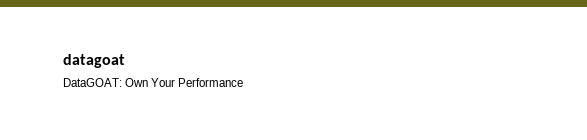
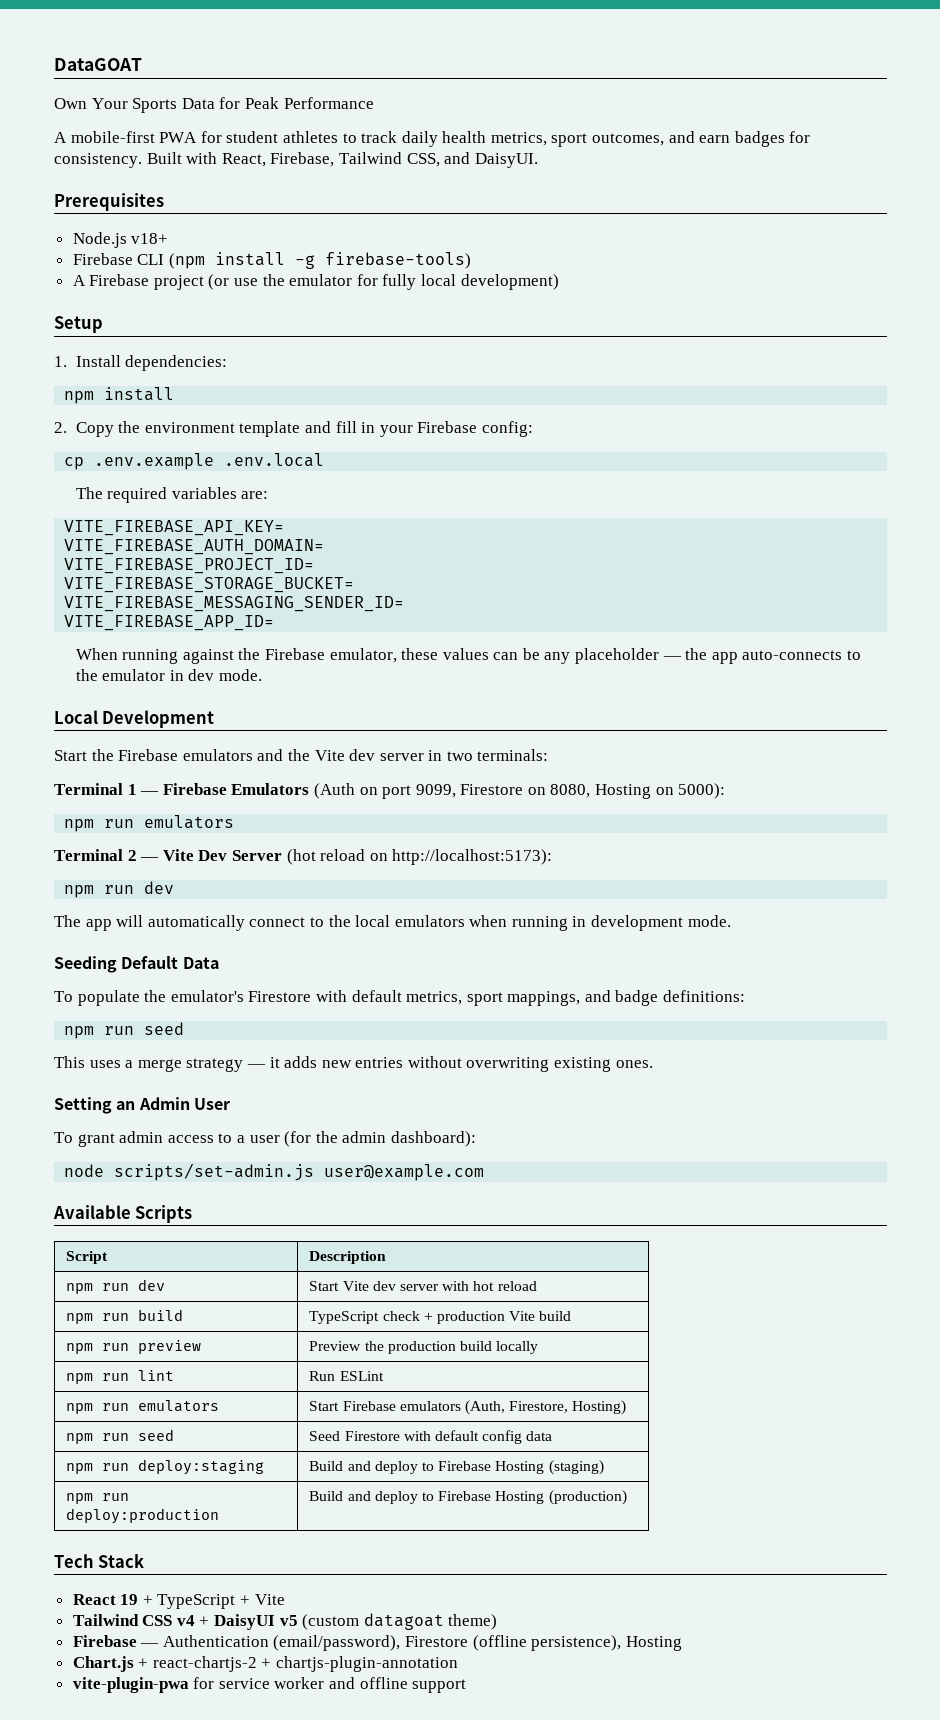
[63,54,125,68] [63,78,244,87] datagoat // DataGOAT: Own Your Performance -> [54,58,142,71] [54,97,374,113] [54,131,811,147] [54,152,538,168] [54,193,164,211] [72,232,169,248] [72,252,471,269] [72,274,559,290] [54,316,103,333] [54,355,228,371] [64,387,175,404] [54,421,533,437] [64,453,325,470] [75,487,269,503] [64,520,285,536] [64,539,325,555] [64,558,315,574] [64,577,355,593] [64,596,405,612] [64,615,275,631] [75,648,862,664] [75,669,262,681] [54,710,215,728] [54,749,549,761] [54,783,726,799] [64,815,235,832] [54,849,553,865] [64,881,175,898] [54,915,731,931] [54,956,219,973] [54,990,746,1006] [64,1022,185,1039] [54,1056,653,1072] [54,1097,230,1114] [54,1131,476,1147] [64,1163,485,1181] [53,1205,193,1223] [66,1251,109,1264] [309,1251,387,1264] [66,1279,166,1294] [309,1281,537,1291] [66,1309,184,1324] [309,1311,572,1324] [66,1340,202,1354] [309,1341,539,1354] [66,1370,175,1384] [309,1371,384,1381] [66,1400,220,1414] [309,1400,627,1415] [66,1429,175,1444] [309,1430,553,1444] [66,1459,265,1475] [309,1460,604,1475] [66,1493,130,1504] [66,1508,220,1524] [309,1490,627,1505] [54,1554,145,1568] [72,1594,285,1609] [72,1613,498,1630] [72,1635,682,1651] [72,1656,459,1672] [72,1677,467,1693] DataGOAT // Own Your Sports Data for Peak Performance // A mobile-first PWA for student athletes to track daily health metrics, sport outcomes, and earn badges for consistency. Built with React, Firebase, Tailwind CSS, and DaisyUI. // Prerequisites // Node.js v18+ // Firebase CLI (npm install -g firebase-tools) // A Firebase project (or use the emulator for fully local development) // Setup // 1. Install dependencies: // npm install // 2. Copy the environment template and fill in your Firebase config: // cp .env.example .env.local // The required variables are: // VITE_FIREBASE_API_KEY= // VITE_FIREBASE_AUTH_DOMAIN= // VITE_FIREBASE_PROJECT_ID= // VITE_FIREBASE_STORAGE_BUCKET= // VITE_FIREBASE_MESSAGING_SENDER_ID= // VITE_FIREBASE_APP_ID= // When running against the Firebase emulator, these values can be any placeholder — the app auto-connects to the emulator in dev mode. // Local Development // Start the Firebase emulators and the Vite dev server in two terminals: // Terminal 1 — Firebase Emulators (Auth on port 9099, Firestore on 8080, Hosting on 5000): // npm run emulators // Terminal 2 — Vite Dev Server (hot reload on http://localhost:5173): // npm run dev // The app will automatically connect to the local emulators when running in development mode. // Seeding Default Data // To populate the emulator's Firestore with default metrics, sport mappings, and badge definitions: // npm run seed // This uses a merge strategy — it adds new entries without overwriting existing ones. // Setting an Admin User // To grant admin access to a user (for the admin dashboard): // node scripts/set-admin.js user@example.com // Available Scripts // Script | Description // npm run dev | Start Vite dev server with hot reload // npm run build | TypeScript check + production Vite build // npm run preview | Preview the production build locally // npm run lint | Run ESLint // npm run emulators | Start Firebase emulators (Auth, Firestore, Hosting) // npm run seed | Seed Firestore with default config data // npm run deploy:staging | Build and deploy to Firebase Hosting (staging) // npm run deploy:production | Build and deploy to Firebase Hosting (production) // Tech Stack // React 19 + TypeScript + Vite // Tailwind CSS v4 + DaisyUI v5 (custom datagoat theme) // Firebase — Authentication (email/password), Firestore (offline persistence), Hosting // Chart.js + react-chartjs-2 + chartjs-plugin-annotation // vite-plugin-pwa for service worker and offline support

